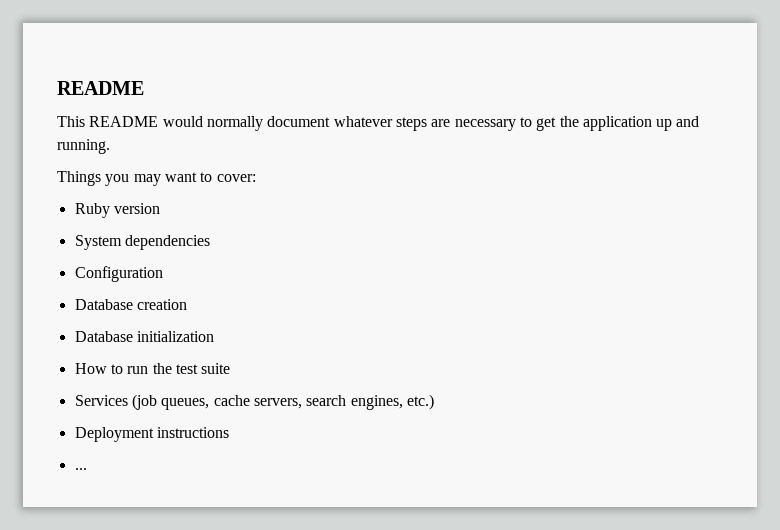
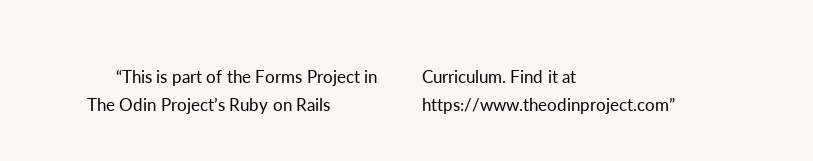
[57,81,144,95] [57,116,700,131] [57,139,110,154] [57,171,256,186] [74,203,160,218] [74,235,210,250] [74,266,163,282] [74,299,187,310] [74,331,214,342] [74,363,231,374] [74,394,434,410] [74,427,229,442] [74,468,87,470] README // This README would normally document whatever steps are necessary to get the application up and running. // Things you may want to cover: // Ruby version // System dependencies // Configuration // Database creation // Database initialization // How to run the test suite // Services (job queues, cache servers, search engines, etc.) // Deployment instructions // ... -> [115,70,378,86] [87,97,331,114] [422,70,577,83] [422,97,675,114] “This is part of the Forms Project in The Odin Project’s Ruby on Rails Curriculum. Find it at https://www.theodinproject.com”

